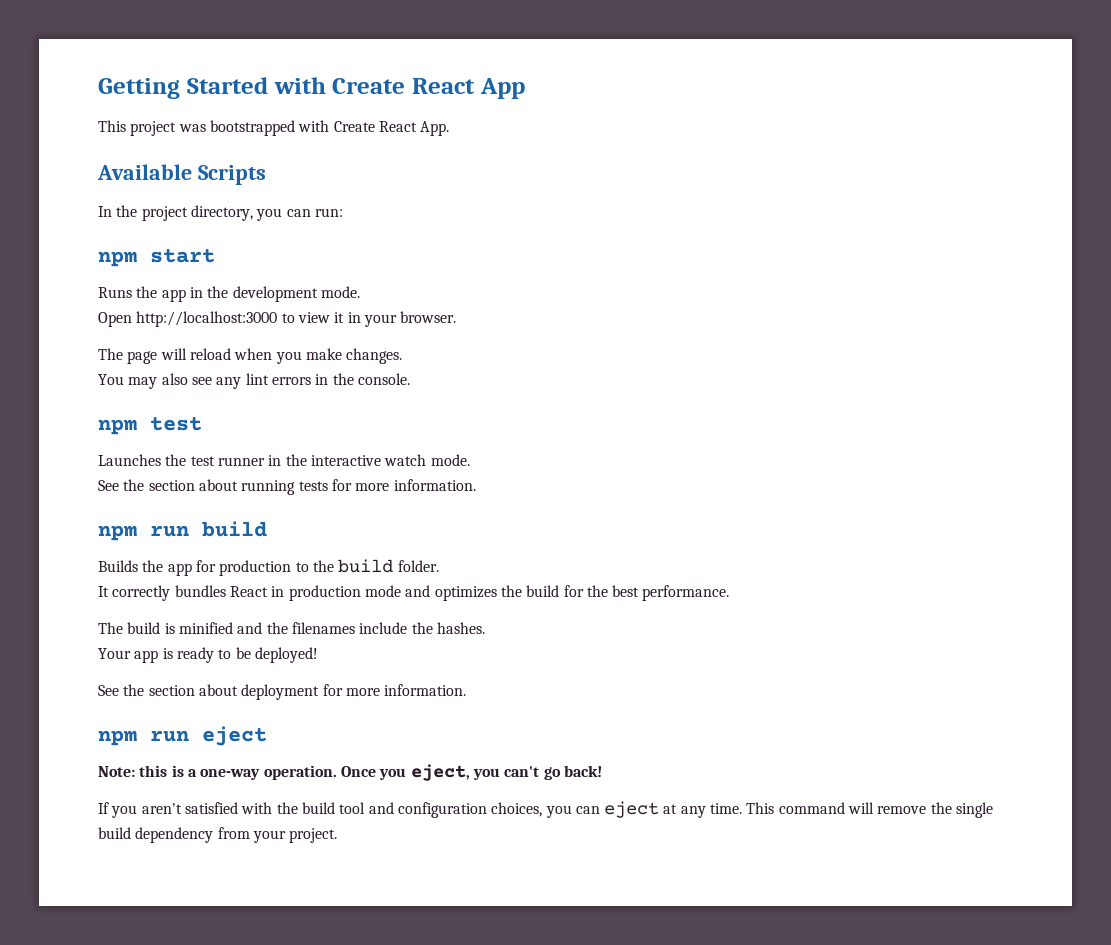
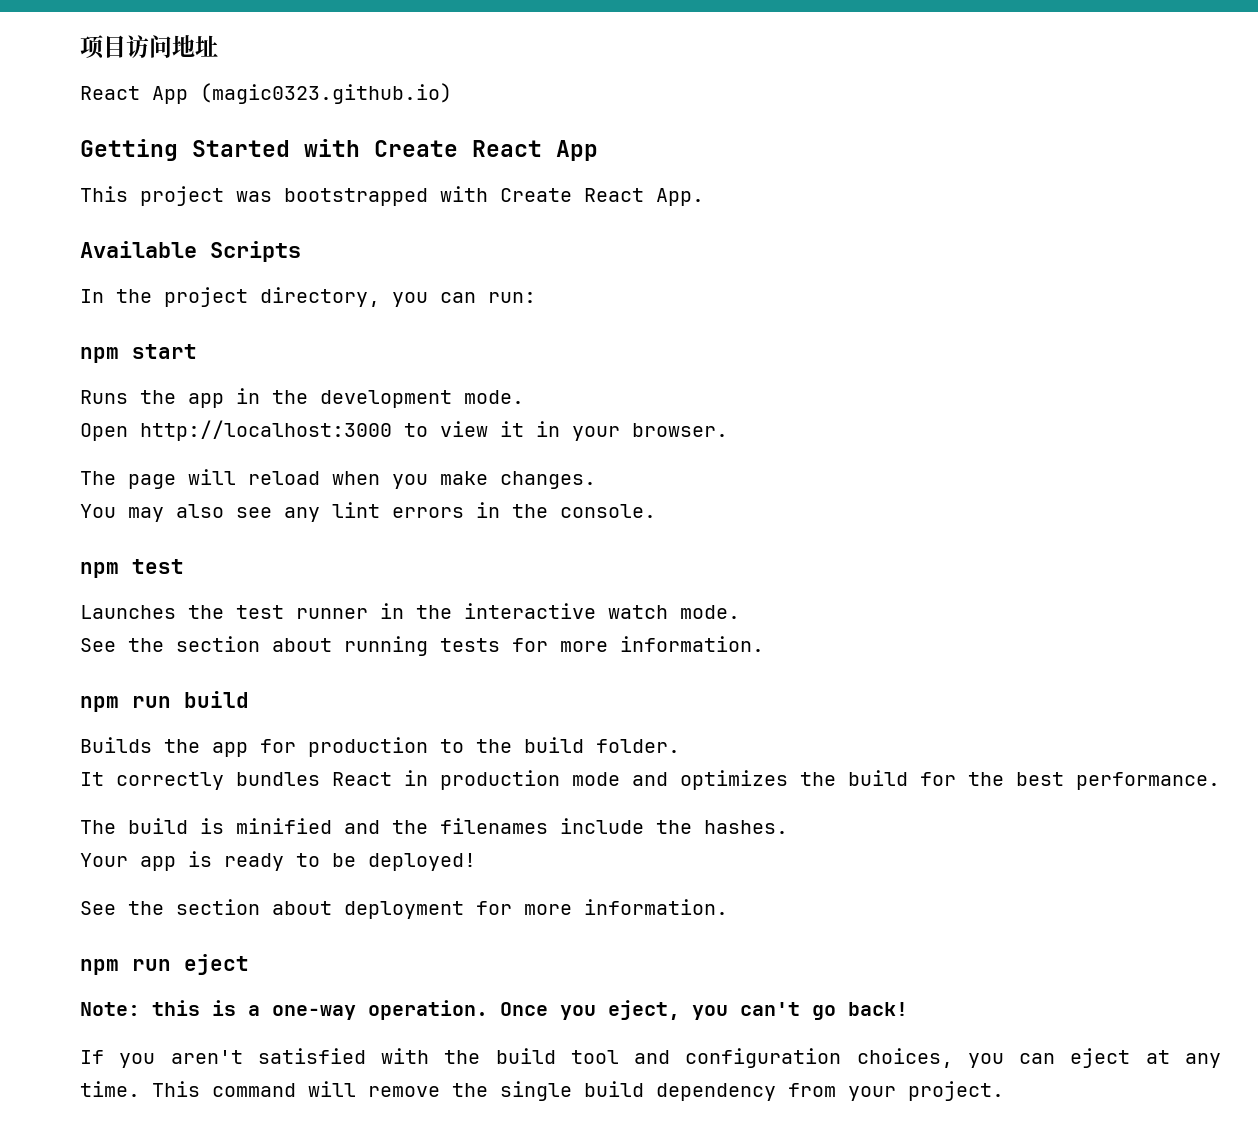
(98, 88) none -> [80,35,218,59] [80,83,452,104] 项目访问地址 // React App (magic0323.github.io) //

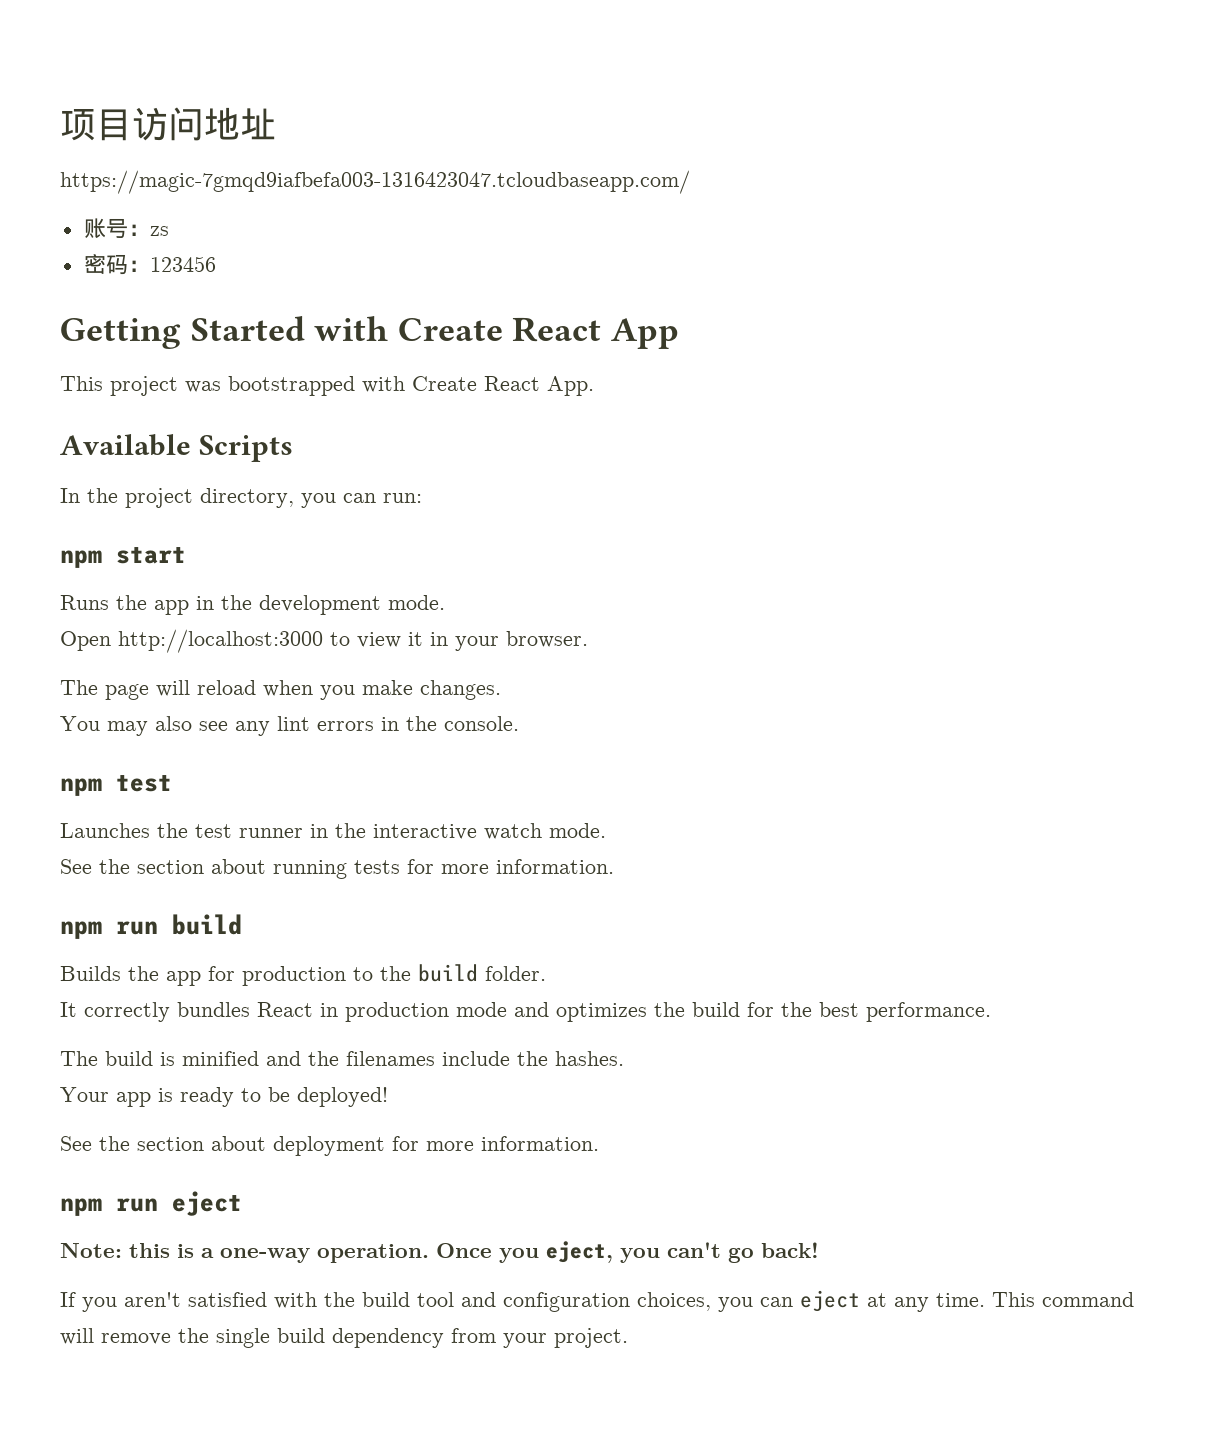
[80,83,452,104] React App (magic0323.github.io) -> [60,170,690,194] [83,218,169,239] [83,254,216,275] https://magic-7gmqd9iafbefa003-1316423047.tcloudbaseapp.com/ // 账号：zs // 密码：123456

